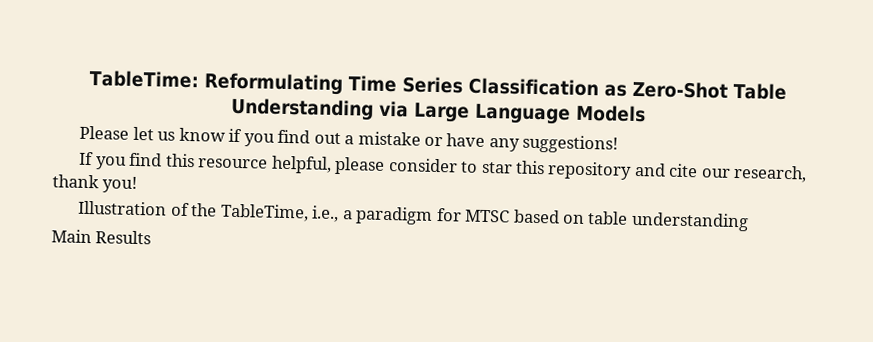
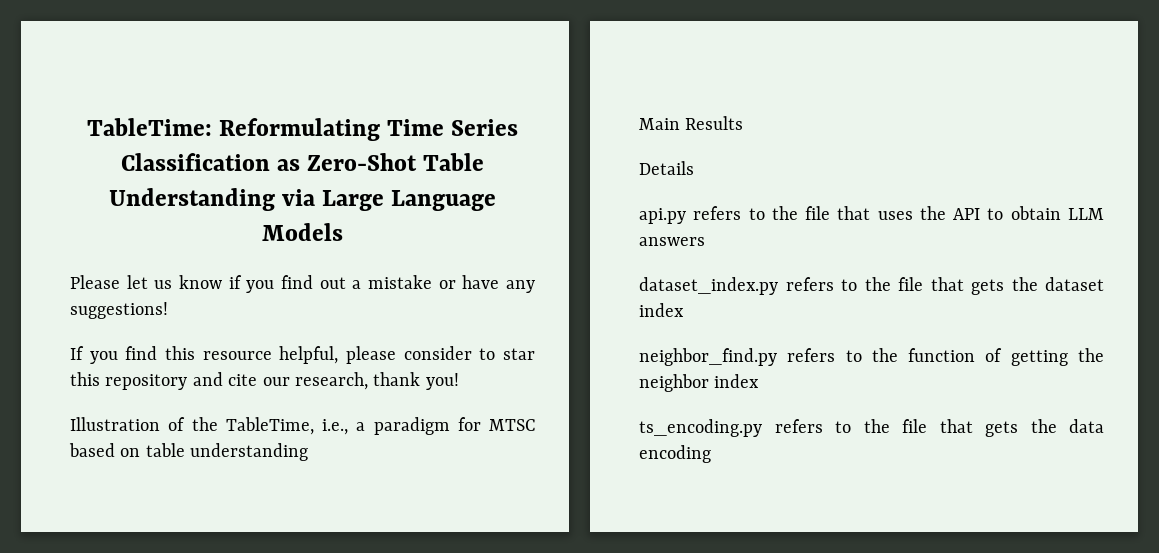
(152, 237) none -> [639,161,694,175] [639,206,1104,224] [639,237,705,246] [639,277,1104,295] [639,303,684,317] [639,348,1104,366] [639,374,760,392] [639,419,1104,437] [639,445,711,463] // Details // api.py refers to the file that uses the API to obtain LLM answers // dataset_index.py refers to the file that gets the dataset index // neighbor_find.py refers to the function of getting the neighbor index // ts_encoding.py refers to the file that gets the data encoding

